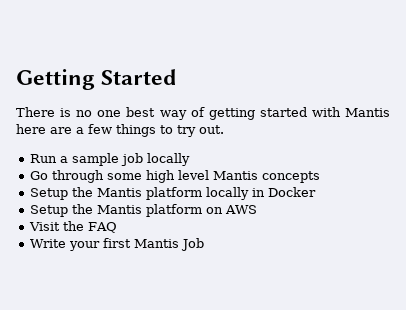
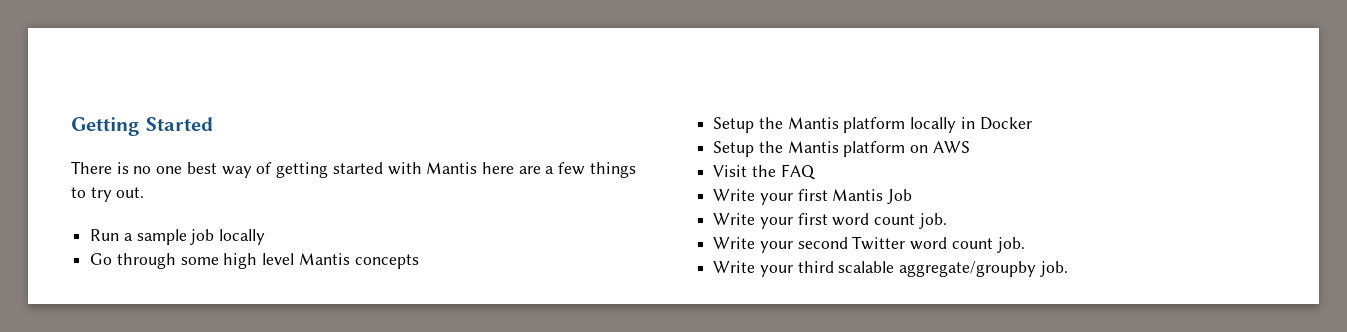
(205, 244) none -> [713,213,947,229] [713,236,1025,253] [713,261,1068,277] // Write your first word count job. // Write your second Twitter word count job. // Write your third scalable aggregate/groupby job.

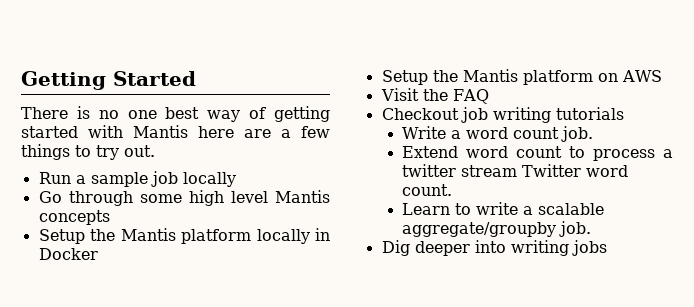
[713,189,913,205] [713,213,947,229] [713,236,1025,253] [713,261,1068,277] Write your first Mantis Job // Write your first word count job. // Write your second Twitter word count job. // Write your third scalable aggregate/groupby job. -> [381,107,624,123] [401,126,593,142] [401,146,673,161] [401,164,628,177] [401,184,452,196] [401,202,604,215] [401,221,591,237] [381,240,607,256] Checkout job writing tutorials // Write a word count job. // Extend word count to process a twitter stream Twitter word count. // Learn to write a scalable aggregate/groupby job. // Dig deeper into writing jobs

